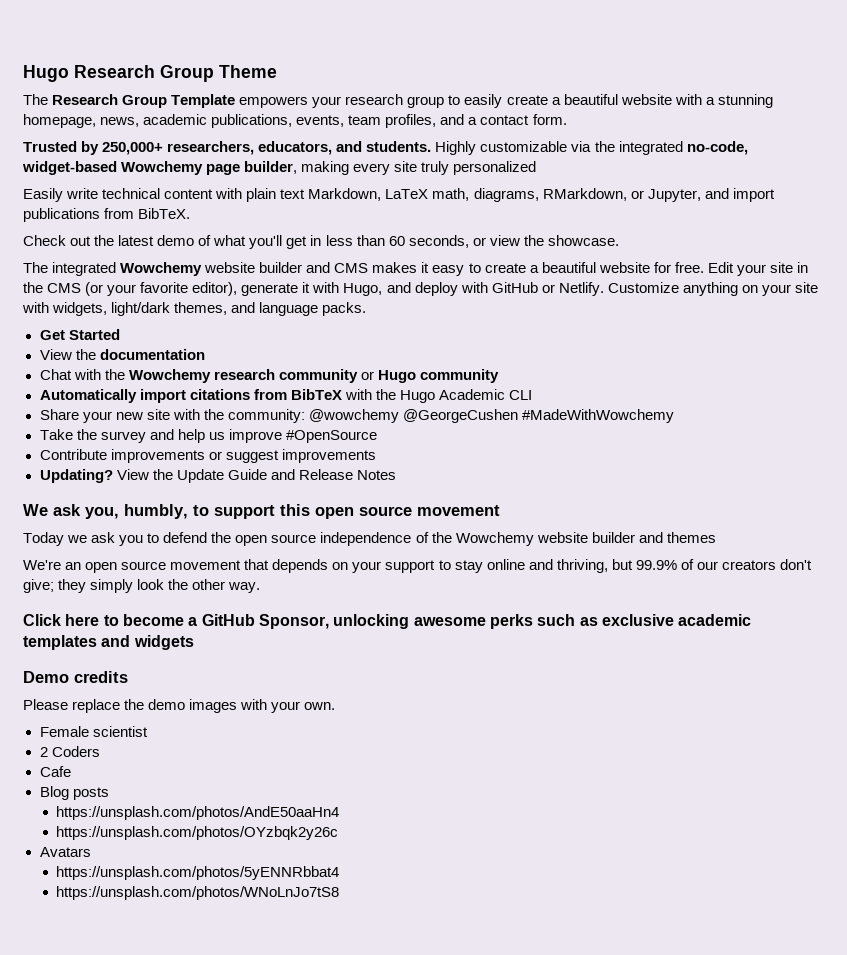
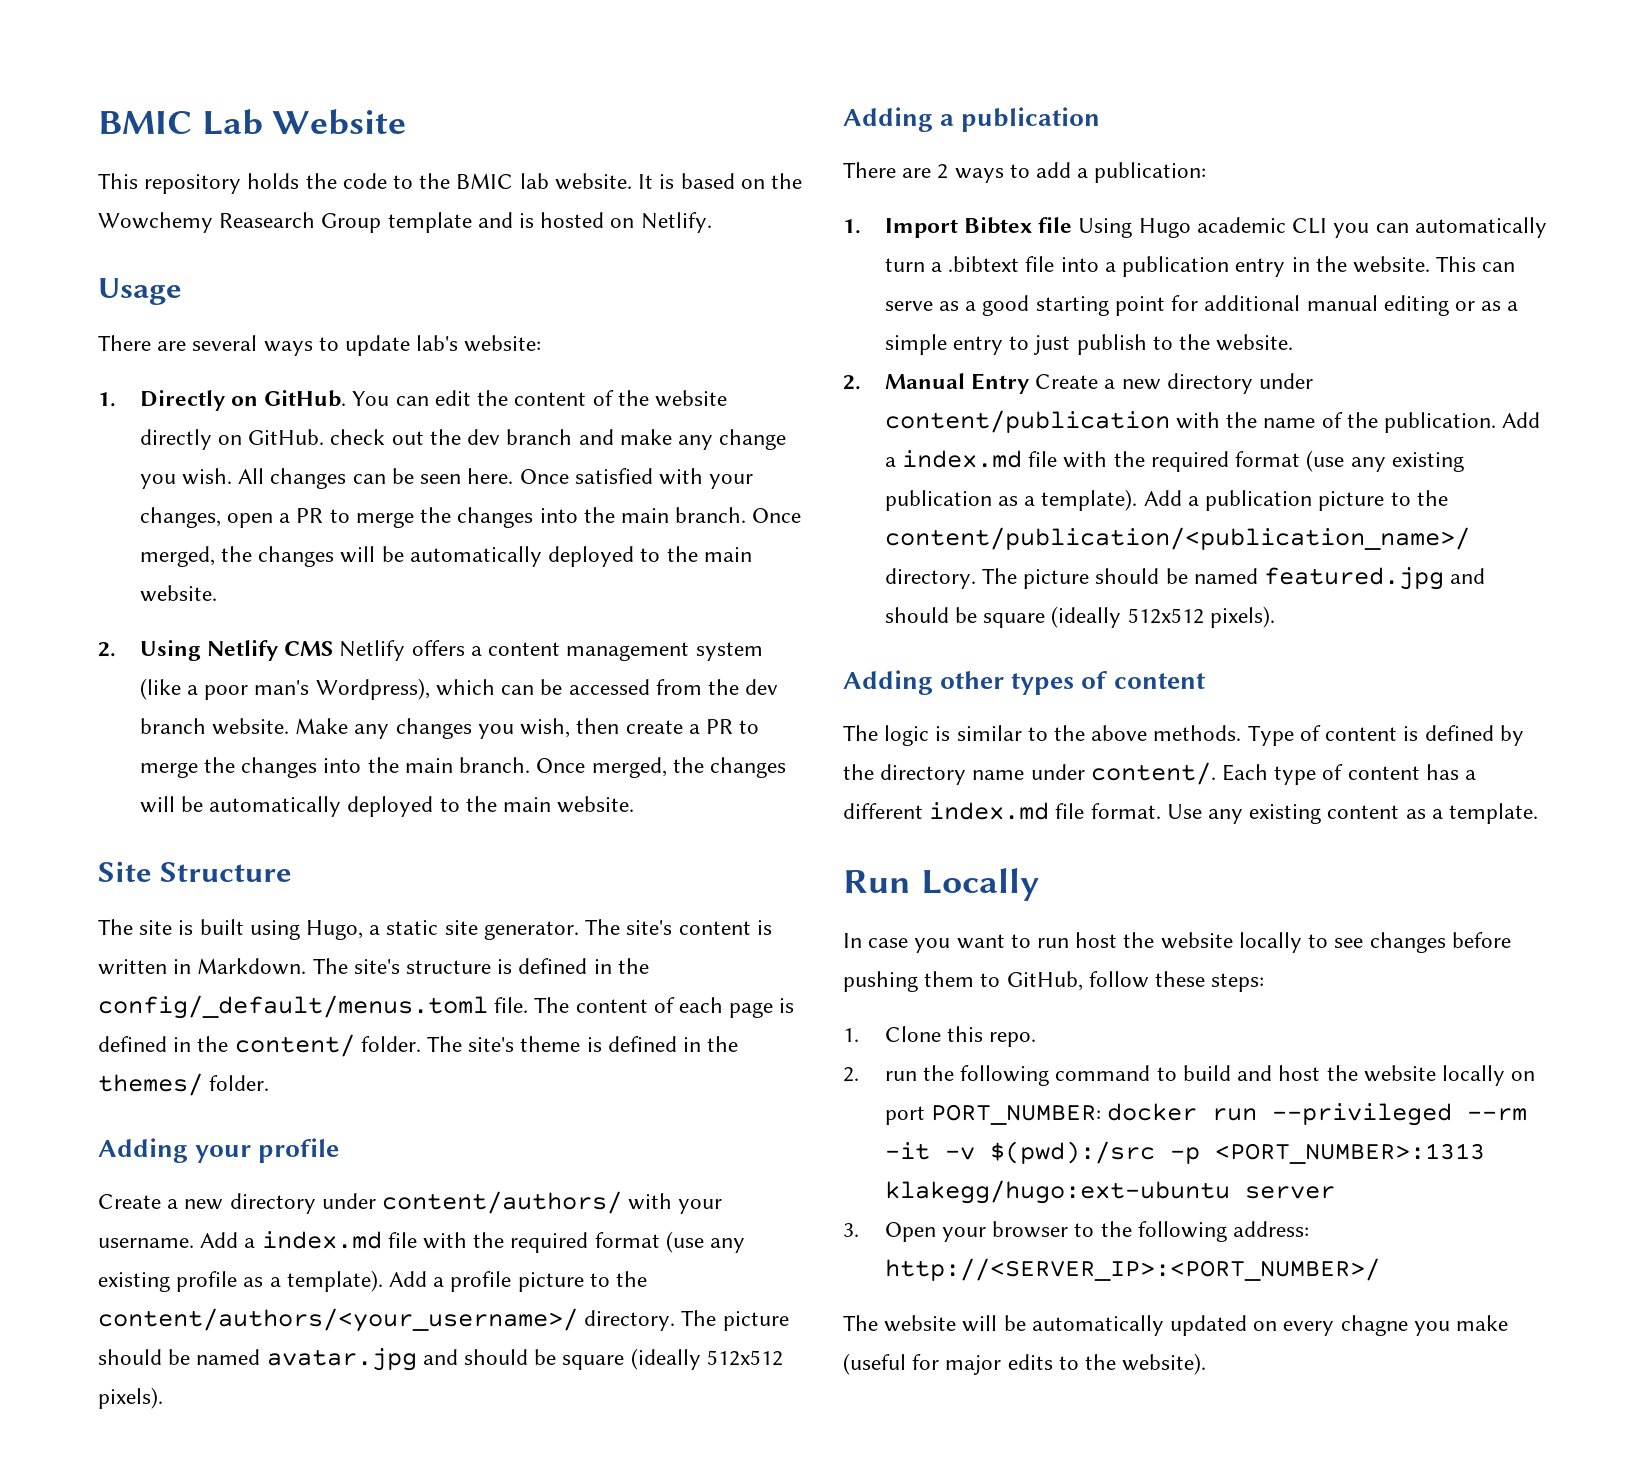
[23,65,277,82] [23,94,773,108] [23,114,567,128] [23,141,748,155] [22,161,537,175] [23,188,775,202] [23,208,191,222] [23,235,619,249] [23,262,808,276] [23,282,818,296] [22,302,367,316] [39,329,120,340] [39,349,205,360] [39,369,499,383] [39,389,532,403] [39,409,674,423] [39,429,377,443] [39,449,376,463] [39,469,396,483] [23,504,500,519] [23,532,716,546] [23,559,812,573] [23,579,261,593] [23,614,752,629] [23,635,194,650] [23,671,128,683] [23,699,336,713] [39,726,148,737] [39,746,100,757] [39,766,71,777] [39,786,109,800] [56,806,340,820] [56,826,339,840] [39,847,91,857] [56,866,340,880] [56,886,340,900] Hugo Research Group Theme // The Research Group Template empowers your research group to easily create a beautiful website with a stunning homepage, news, academic publications, events, team profiles, and a contact form. // Trusted by 250,000+ researchers, educators, and students. Highly customizable via the integrated no-code, widget-based Wowchemy page builder, making every site truly personalized // Easily write technical content with plain text Markdown, LaTeX math, diagrams, RMarkdown, or Jupyter, and import publications from BibTeX. // Check out the latest demo of what you'll get in less than 60 seconds, or view the showcase. // The integrated Wowchemy website builder and CMS makes it easy to create a beautiful website for free. Edit your site in the CMS (or your favorite editor), generate it with Hugo, and deploy with GitHub or Netlify. Customize anything on your site with widgets, light/dark themes, and language packs. // Get Started // View the documentation // Chat with the Wowchemy research community or Hugo community // Automatically import citations from BibTeX with the Hugo Academic CLI // Share your new site with the community: @wowchemy @GeorgeCushen #MadeWithWowchemy // Take the survey and help us improve #OpenSource // Contribute improvements or suggest improvements // Updating? View the Update Guide and Release Notes // We ask you, humbly, to support this open source movement // Today we ask you to defend the open source independence of the Wowchemy website builder and themes // We're an open source movement that depends on your support to stay online and thriving, but 99.9% of our creators don't give; they simply look the other way. // Click here to become a GitHub Sponsor, unlocking awesome perks such as exclusive academic templates and widgets // Demo credits // Please replace the demo images with your own. // Female scientist // 2 Coders // Cafe // Blog posts // https://unsplash.com/photos/AndE50aaHn4 // https://unsplash.com/photos/OYzbqk2y26c // Avatars // https://unsplash.com/photos/5yENNRbbat4 // https://unsplash.com/photos/WNoLnJo7tS8 -> [98,109,407,135] [98,173,802,194] [98,212,712,233] [98,278,182,305] [98,335,542,356] [98,390,727,411] [139,429,787,450] [139,468,754,489] [139,507,802,528] [139,546,752,567] [139,585,217,602] [98,640,763,661] [139,678,779,700] [139,718,760,739] [139,757,786,778] [139,796,635,817] [98,861,293,882] [98,919,772,940] [98,958,649,975] [98,995,795,1019] [98,1034,739,1057] [98,1073,270,1096] [98,1138,340,1163] [98,1191,723,1214] [98,1231,746,1253] [98,1270,648,1292] [98,1308,789,1332] [98,1348,783,1371] [98,1387,163,1409] [843,107,1101,132] [843,162,1207,183] [843,217,1547,238] [884,256,1516,277] [884,295,1519,316] [884,334,1294,355] [843,373,1314,394] [884,410,1541,433] [884,450,1464,472] [884,489,1448,511] [884,527,1470,550] [884,567,1486,590] [884,606,1275,628] [843,670,1206,695] [843,725,1524,746] [843,762,1477,785] [843,802,1539,824] [843,868,1039,901] [843,932,1511,953] [843,971,1265,992] [843,1026,1037,1047] [843,1065,1536,1086] [884,1103,1528,1126] [884,1141,1485,1164] [884,1180,1335,1204] [843,1221,1310,1242] [884,1258,1380,1281] [843,1315,1509,1336] [843,1353,1207,1375] BMIC Lab Website // This repository holds the code to the BMIC lab website. It is based on the Wowchemy Reasearch Group template and is hosted on Netlify. // Usage // There are several ways to update lab's website: // 1. Directly on GitHub. You can edit the content of the website directly on GitHub. check out the dev branch and make any change you wish. All changes can be seen here. Once satisfied with your changes, open a PR to merge the changes into the main branch. Once merged, the changes will be automatically deployed to the main website. // 2. Using Netlify CMS Netlify offers a content management system (like a poor man's Wordpress), which can be accessed from the dev branch website. Make any changes you wish, then create a PR to merge the changes into the main branch. Once merged, the changes will be automatically deployed to the main website. // Site Structure // The site is built using Hugo, a static site generator. The site's content is written in Markdown. The site's structure is defined in the config/_default/menus.toml file. The content of each page is defined in the content/ folder. The site's theme is defined in the themes/ folder. // Adding your profile // Create a new directory under content/authors/ with your username. Add a index.md file with the required format (use any existing profile as a template). Add a profile picture to the content/authors/<your_username>/ directory. The picture should be named avatar.jpg and should be square (ideally 512x512 pixels). // Adding a publication // There are 2 ways to add a publication: // 1. Import Bibtex file Using Hugo academic CLI you can automatically turn a .bibtext file into a publication entry in the website. This can serve as a good starting point for additional manual editing or as a simple entry to just publish to the website. // 2. Manual Entry Create a new directory under content/publication with the name of the publication. Add a index.md file with the required format (use any existing publication as a template). Add a publication picture to the content/publication/<publication_name>/ directory. The picture should be named featured.jpg and should be square (ideally 512x512 pixels). // Adding other types of content // The logic is similar to the above methods. Type of content is defined by the directory name under content/. Each type of content has a different index.md file format. Use any existing content as a template. // Run Locally // In case you want to run host the website locally to see changes before pushing them to GitHub, follow these steps: // 1. Clone this repo. // 2. run the following command to build and host the website locally on port PORT_NUMBER: docker run --privileged --rm -it -v $(pwd):/src -p <PORT_NUMBER>:1313 klakegg/hugo:ext-ubuntu server // 3. Open your browser to the following address: http://<SERVER_IP>:<PORT_NUMBER>/ // The website will be automatically updated on every chagne you make (useful for major edits to the website).

